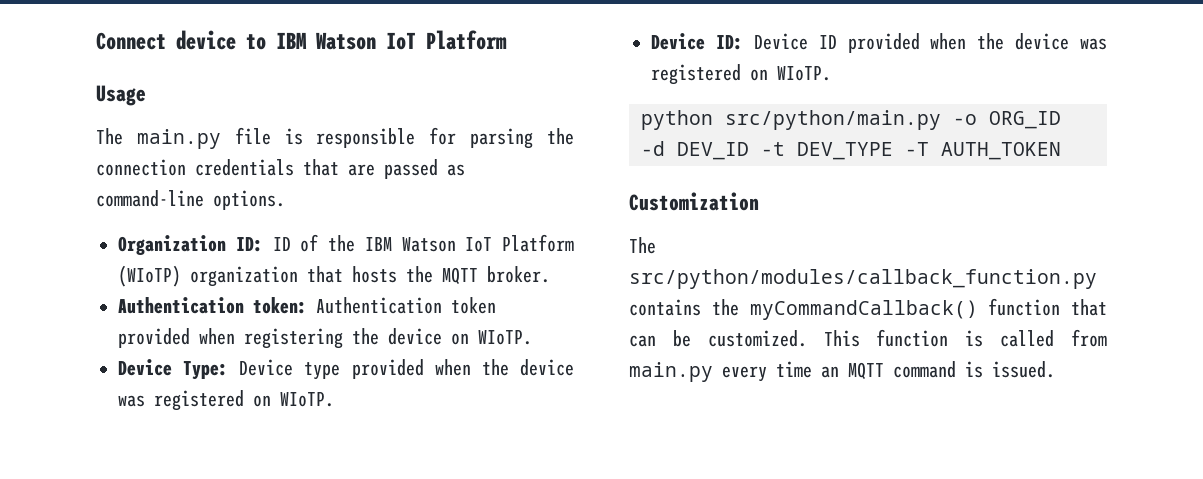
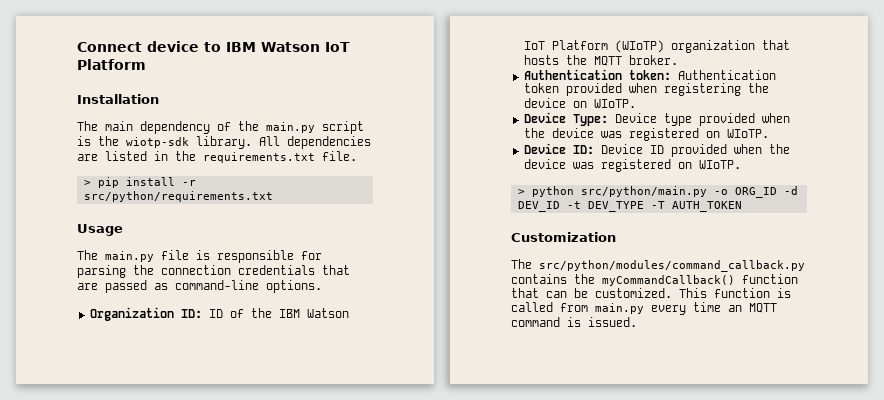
(507, 40) none -> [77,94,159,104] [77,121,364,134] [77,136,371,149] [77,151,357,163] [83,177,196,188] [83,191,273,202] // Installation // The main dependency of the main.py script is the wiotp-sdk library. All dependencies are listed in the requirements.txt file. // > pip install -r src/python/requirements.txt
(831, 73) none -> [517,189,525,195] >
[629,269,1097,289] src/python/modules/callback_function.py -> [539,260,805,272] src/python/modules/command_callback.py

